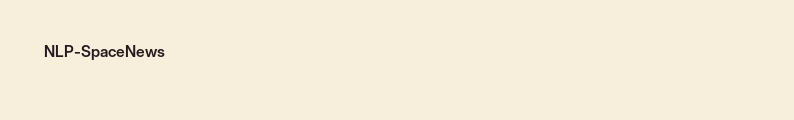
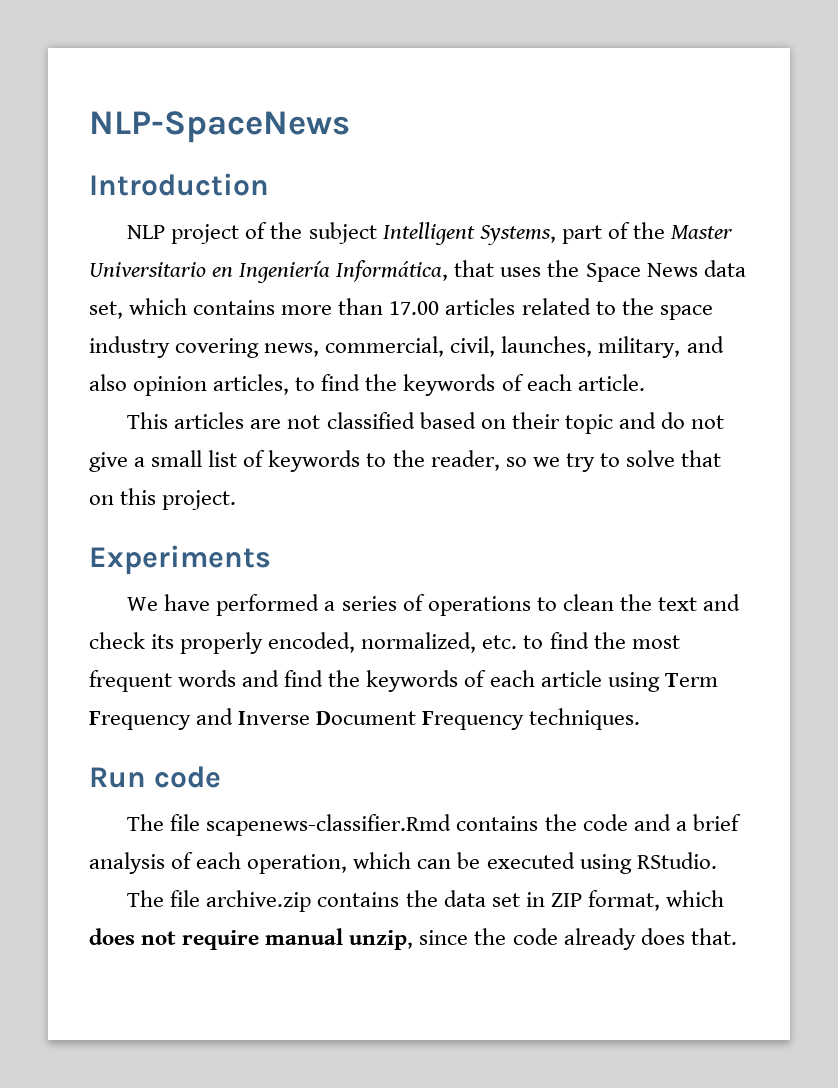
(165, 53) none -> [89,173,269,196] [127,222,733,245] [89,260,746,283] [89,298,713,320] [89,336,724,358] [89,374,645,396] [127,412,725,434] [89,450,722,472] [89,488,237,510] [89,545,271,575] [127,594,741,616] [89,632,680,654] [89,670,718,692] [89,708,641,730] [89,766,222,788] [127,814,741,836] [89,852,717,874] [127,890,724,912] [89,928,737,950] // Introduction // NLP project of the subject Intelligent Systems, part of the Master Universitario en Ingeniería Informática, that uses the Space News data set, which contains more than 17.00 articles related to the space industry covering news, commercial, civil, launches, military, and also opinion articles, to find the keywords of each article. // This articles are not classified based on their topic and do not give a small list of keywords to the reader, so we try to solve that on this project. // Experiments // We have performed a series of operations to clean the text and check its properly encoded, normalized, etc. to find the most frequent words and find the keywords of each article using Term Frequency and Inverse Document Frequency techniques. // Run code // The file scapenews-classifier.Rmd contains the code and a brief analysis of each operation, which can be executed using RStudio. // The file archive.zip contains the data set in ZIP format, which does not require manual unzip, since the code already does that.

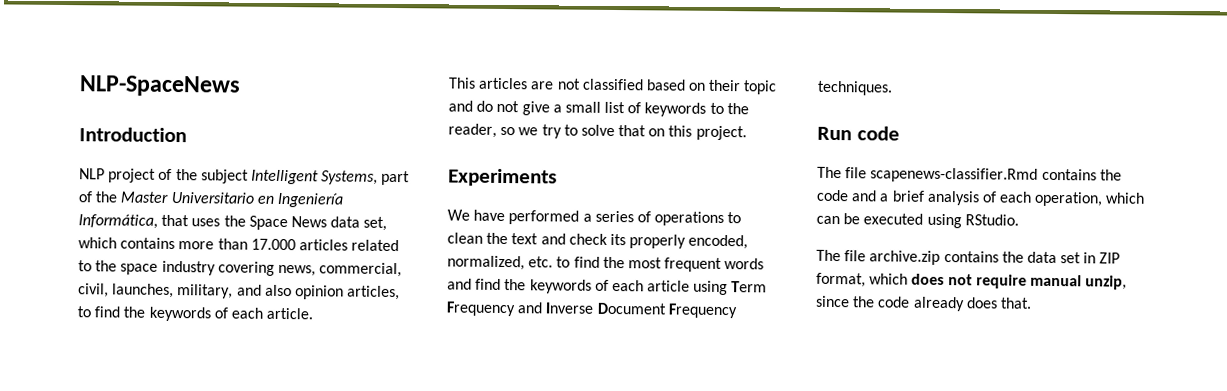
[389,301,440,315] 17.00 -> [250,238,296,251] 17.000

